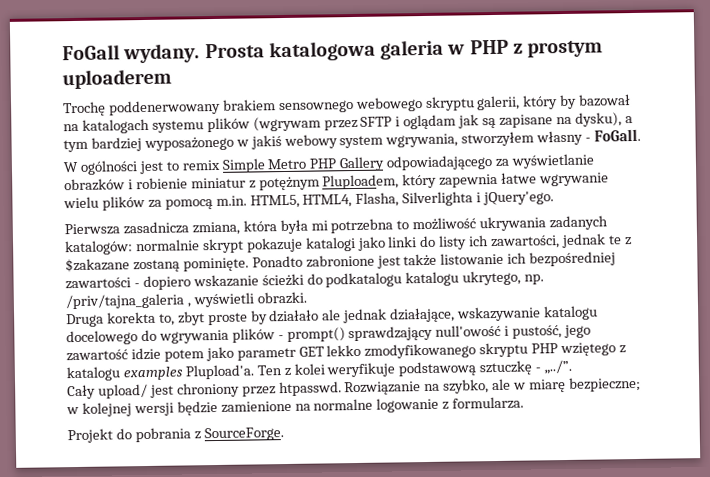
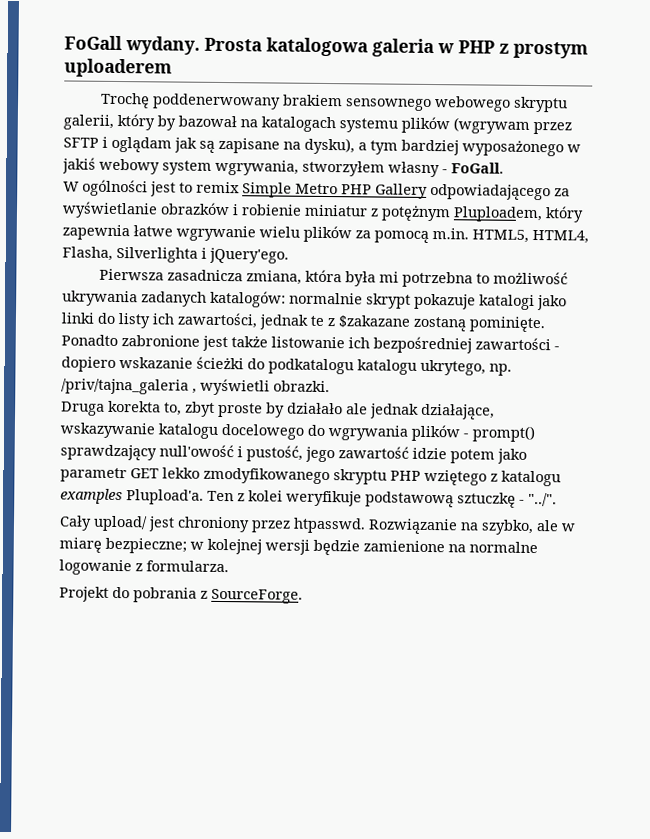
[544,359,573,375] „../”. -> [528,492,557,507] "../".

